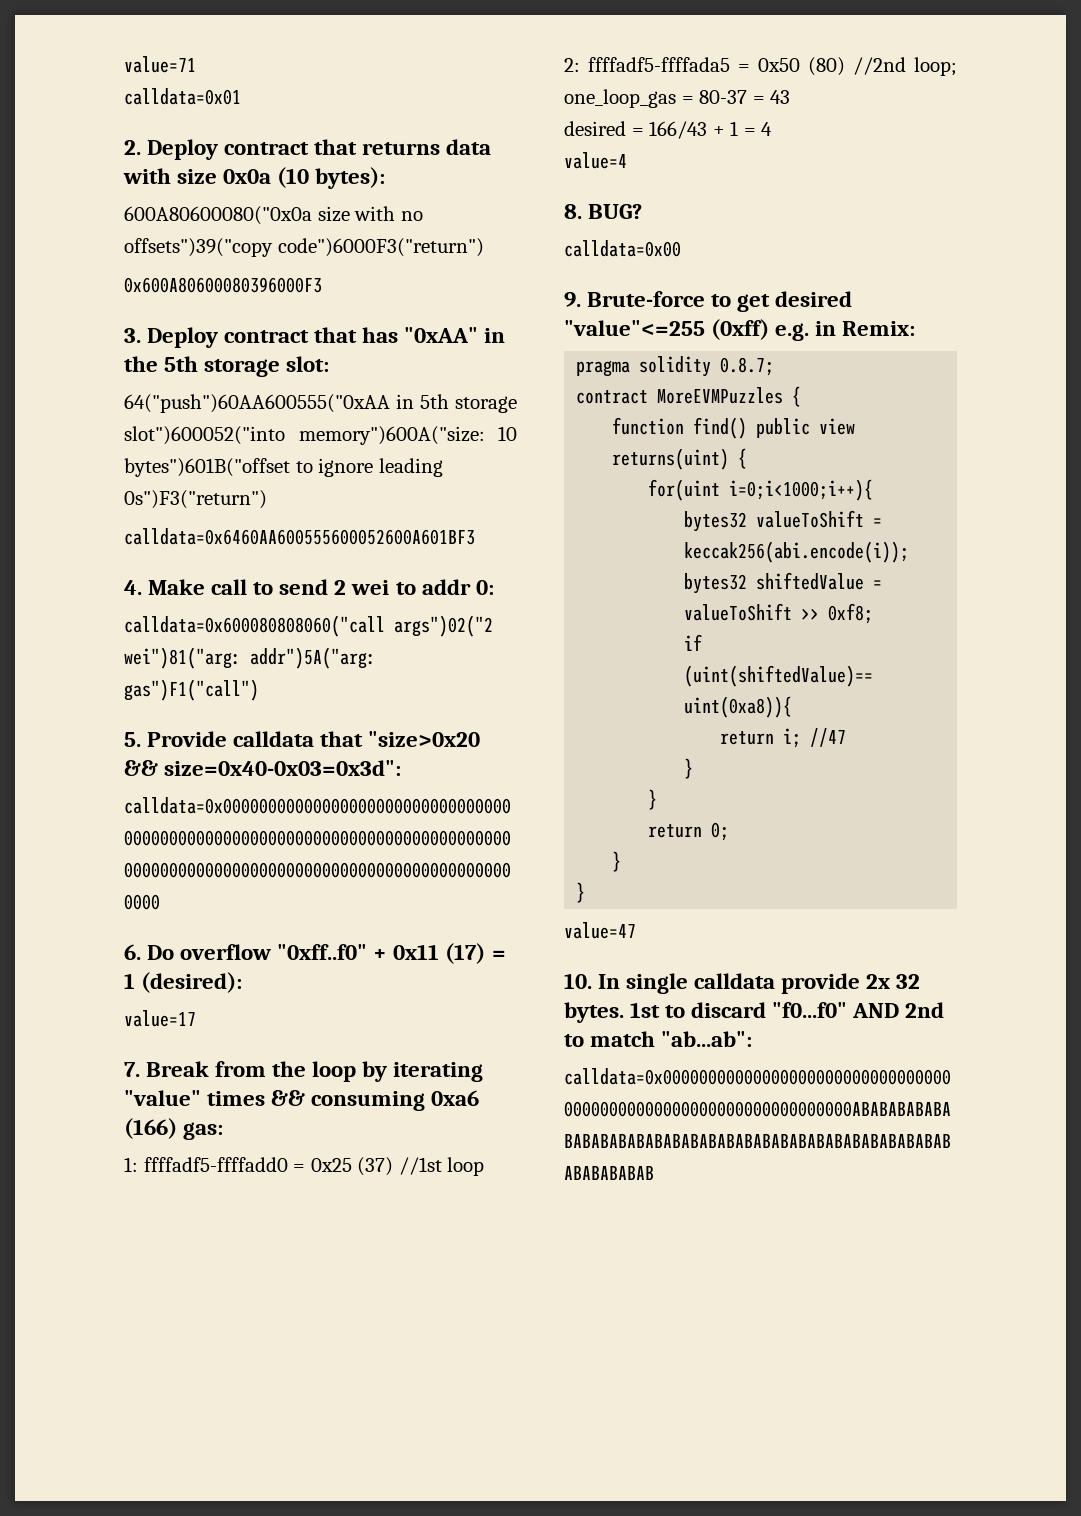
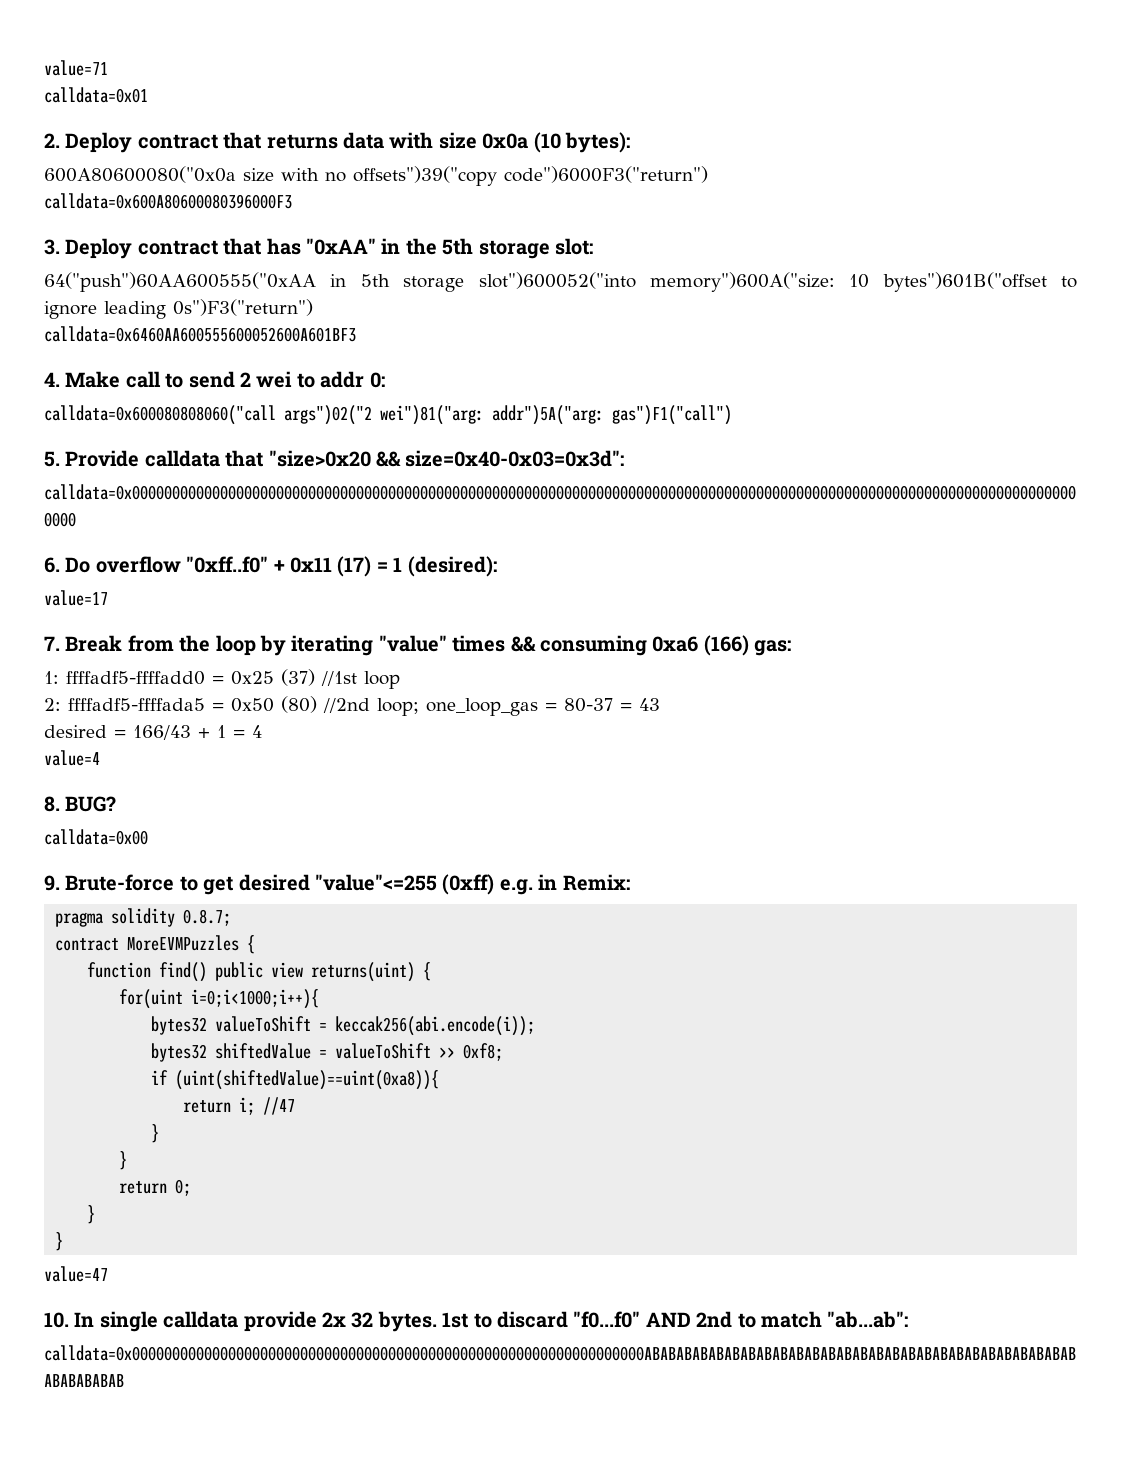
[124,277,322,293] 0x600A80600080396000F3 -> [44,193,292,209] calldata=0x600A80600080396000F3

